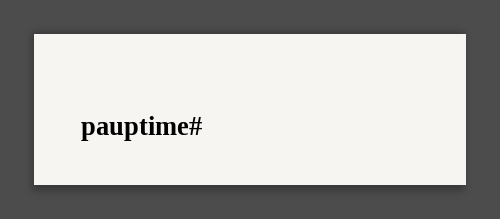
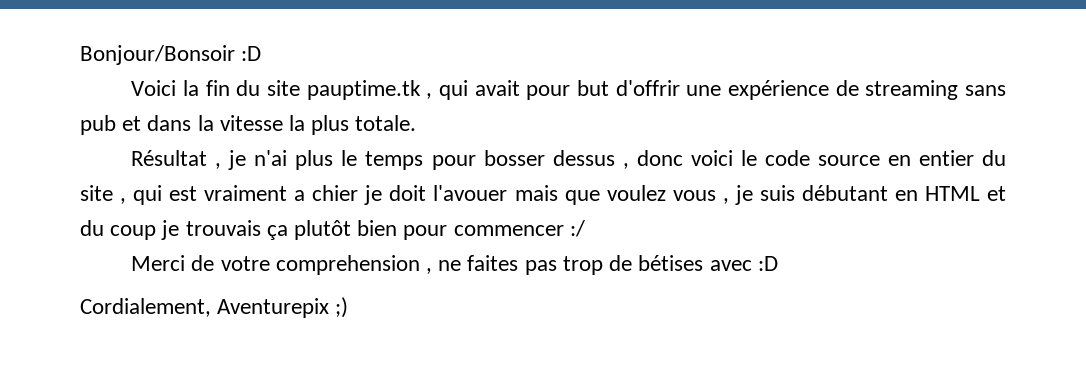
[81,116,202,141] pauptime# -> [80,45,262,65] [131,80,1006,100] [80,115,417,135] [131,150,1006,170] [80,185,1006,205] [80,220,585,240] [131,255,778,275] [80,297,349,318] Bonjour/Bonsoir :D // Voici la fin du site pauptime.tk , qui avait pour but d'offrir une expérience de streaming sans pub et dans la vitesse la plus totale. // Résultat , je n'ai plus le temps pour bosser dessus , donc voici le code source en entier du site , qui est vraiment a chier je doit l'avouer mais que voulez vous , je suis débutant en HTML et du coup je trouvais ça plutôt bien pour commencer :/ // Merci de votre comprehension , ne faites pas trop de bétises avec :D // Cordialement, Aventurepix ;)

